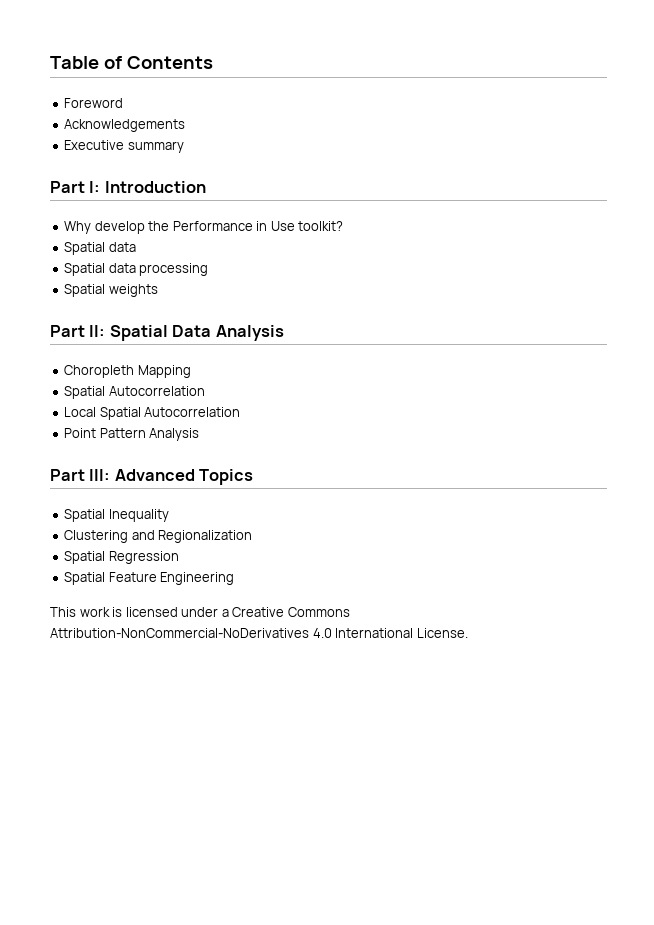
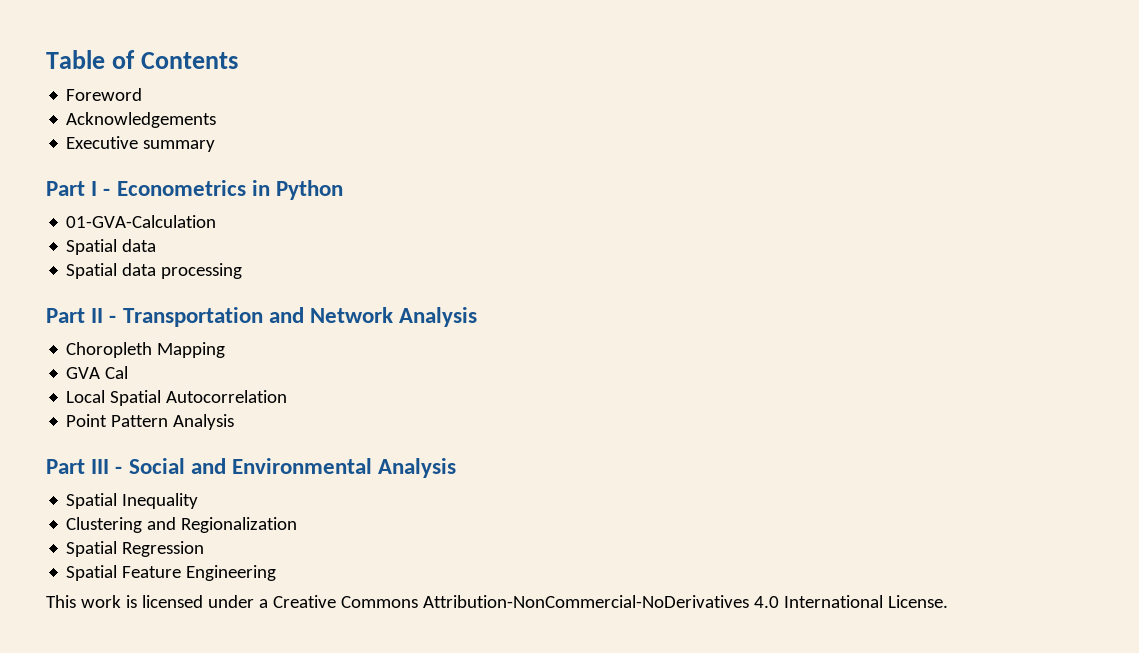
[89,181,206,193] [64,221,344,234] I: Introduction // Why develop the Performance in Use toolkit? -> [91,180,344,200] [66,215,217,228] I - Econometrics in Python // 01-GVA-Calculation
[64,284,158,297] [50,325,212,341] // Spatial weights // Part II: Spatial Data -> [46,307,394,327] // Part II - Transportation and Network
[64,386,205,399] Spatial Autocorrelation -> [66,366,129,379] GVA Cal
[89,469,254,485] III: Advanced Topics -> [91,458,457,478] III - Social and Environmental Analysis

